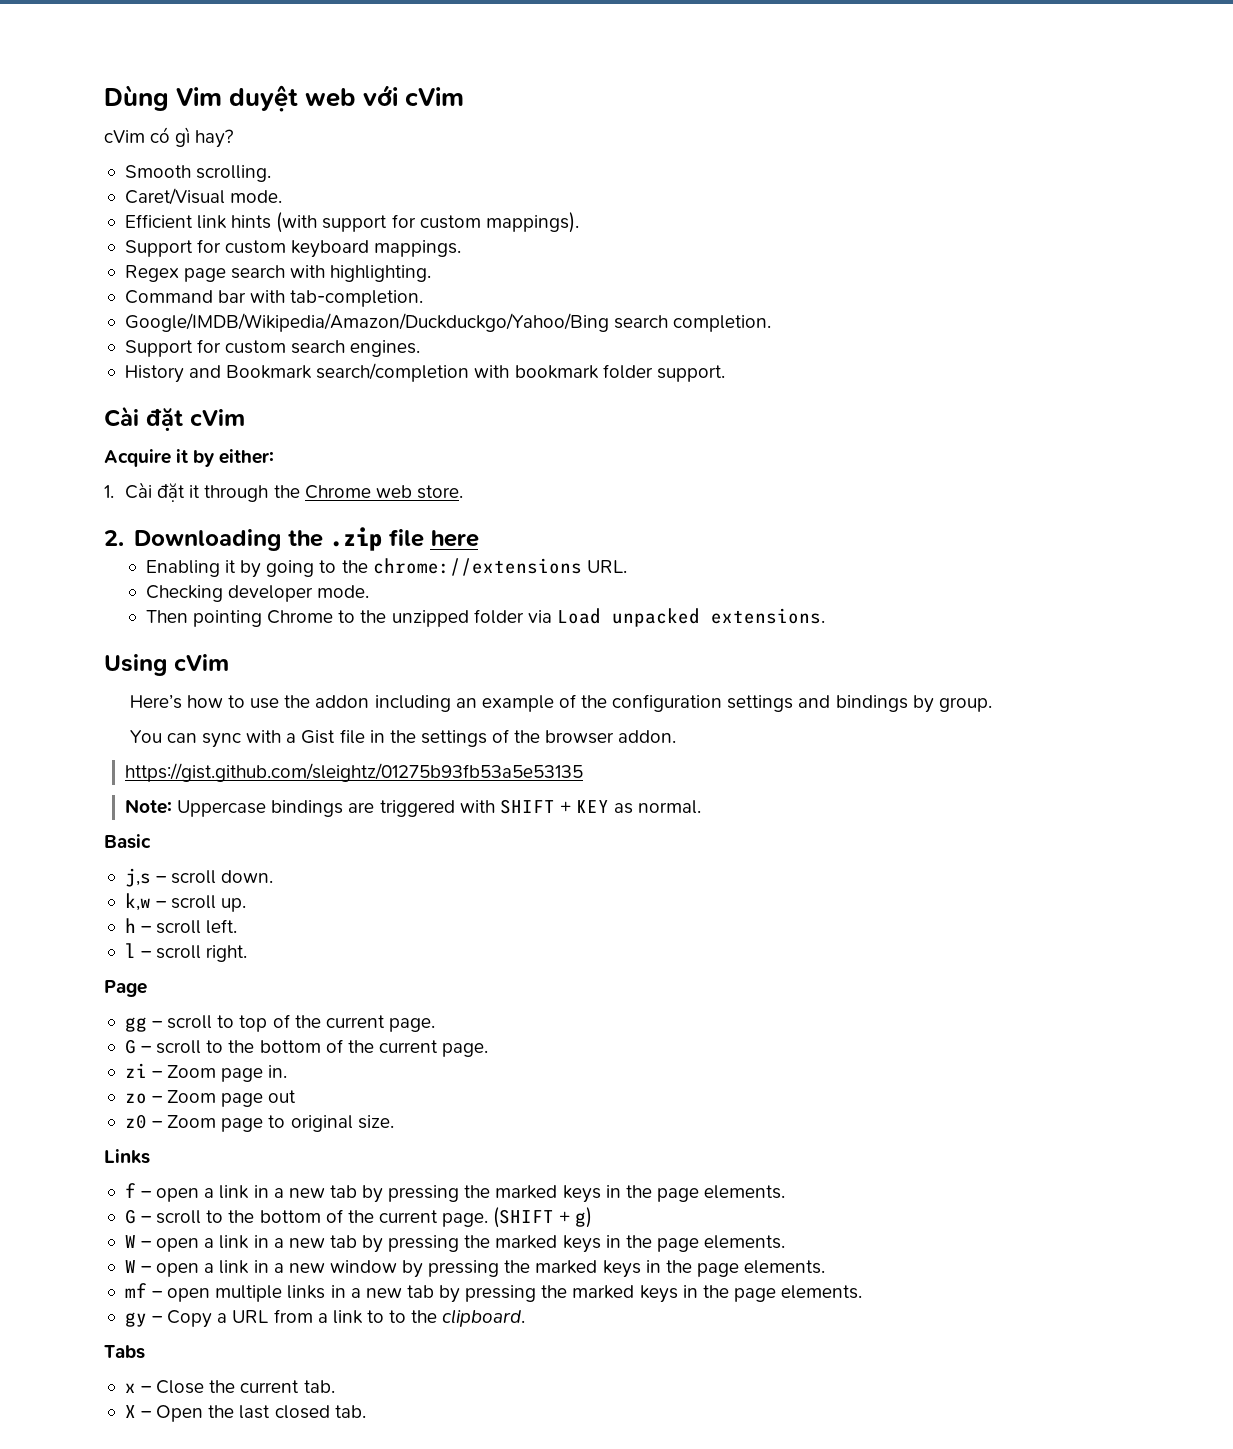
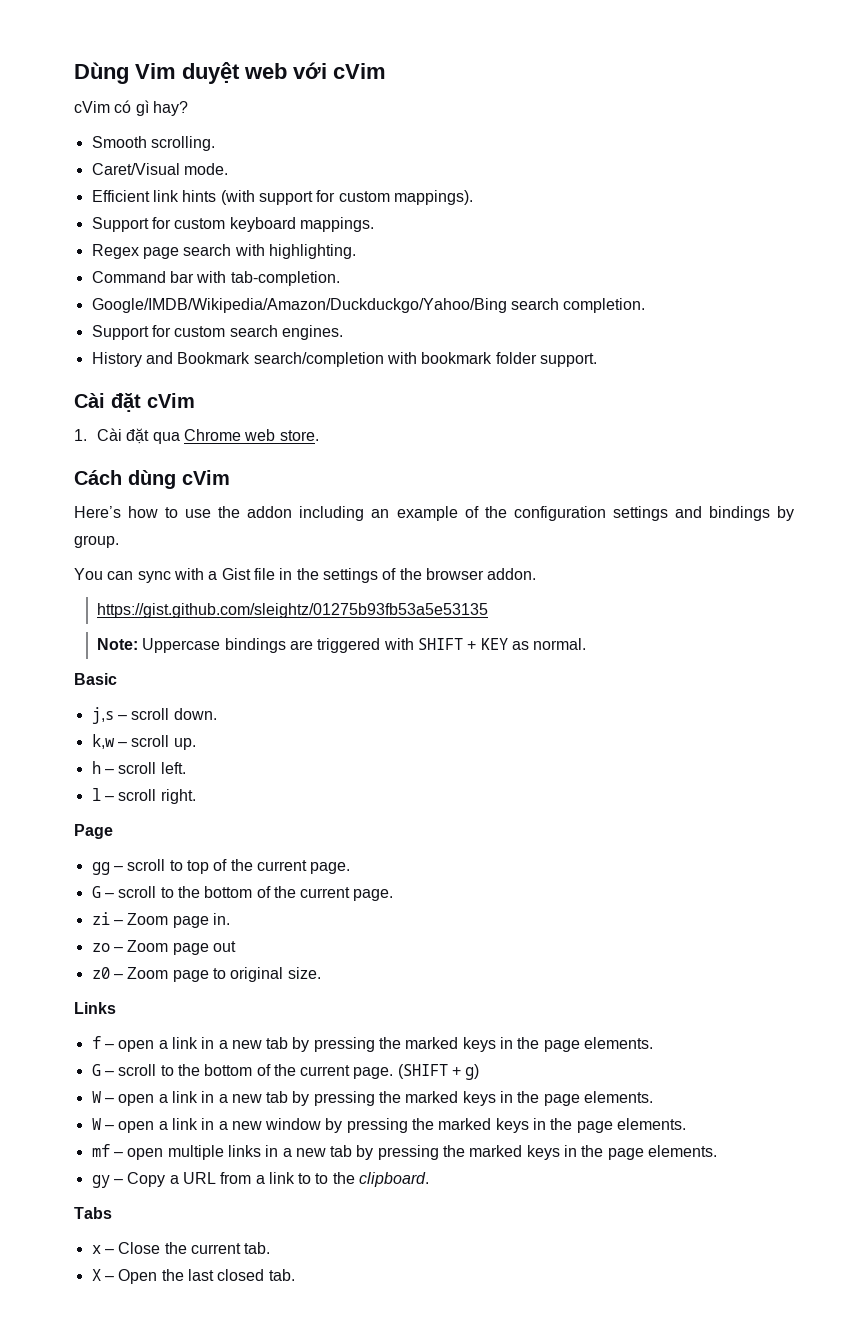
[104,449,275,467] // Acquire it by either: -> (195, 400) none
[189,485,300,502] it through the -> [152,432,180,444] qua
[104,527,479,551] [145,558,627,578] [145,585,370,602] [145,608,825,627] [104,654,167,676] 2. Downloading the .zip file here // Enabling it by going to the chrome://extensions URL. // Checking developer mode. // Then pointing Chrome to the unzipped folder via Load unpacked extensions. // Using -> [74,470,176,489] Cách dùng

